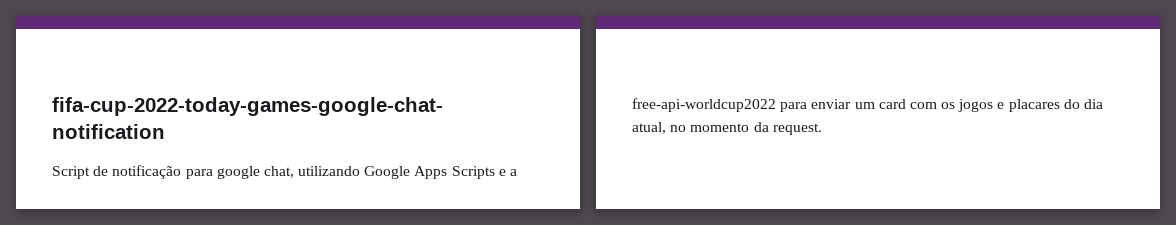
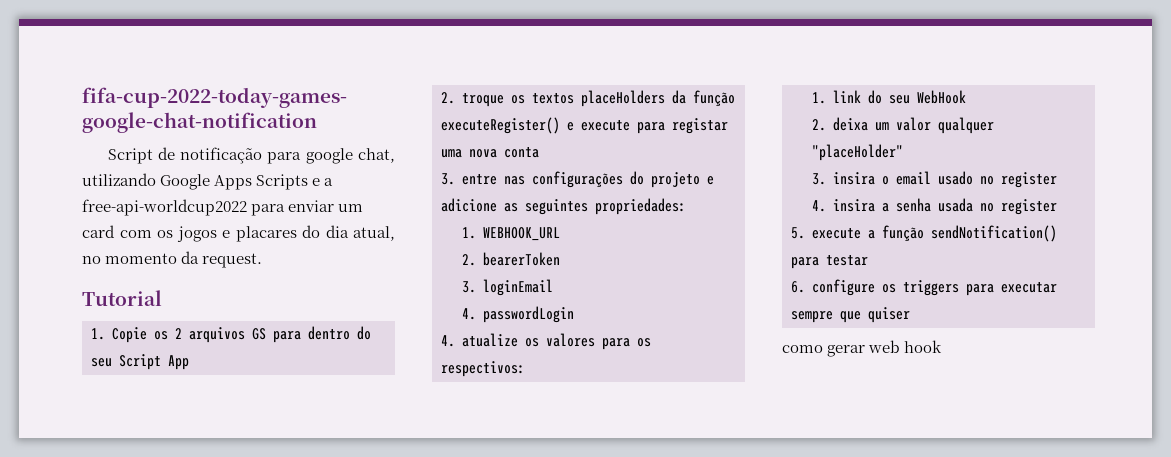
(822, 129) none -> [82,290,162,306] [91,326,371,343] [91,354,189,370] [441,90,735,107] [441,117,728,134] [441,147,539,158] [441,171,714,188] [441,198,686,215] [462,227,560,241] [462,252,560,266] [462,279,553,296] [462,306,574,323] [441,333,651,350] [441,361,525,377] [812,90,966,104] [812,117,994,134] [812,144,903,161] [812,171,1057,188] [812,198,1057,215] [791,225,1057,242] [791,255,868,269] [791,279,1057,296] [791,307,910,323] [782,340,943,357] // Tutorial // 1. Copie os 2 arquivos GS para dentro do seu Script App // 2. troque os textos placeHolders da função executeRegister() e execute para registar uma nova conta // 3. entre nas configurações do projeto e adicione as seguintes propriedades: // 1. WEBHOOK_URL // 2. bearerToken // 3. loginEmail // 4. passwordLogin // 4. atualize os valores para os respectivos: // 1. link do seu WebHook // 2. deixa um valor qualquer "placeHolder" // 3. insira o email usado no register // 4. insira a senha usada no register // 5. execute a função sendNotification() para testar // 6. configure os triggers para executar sempre que quiser // como gerar web hook

